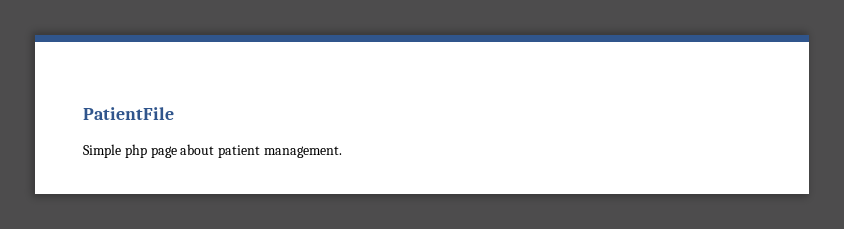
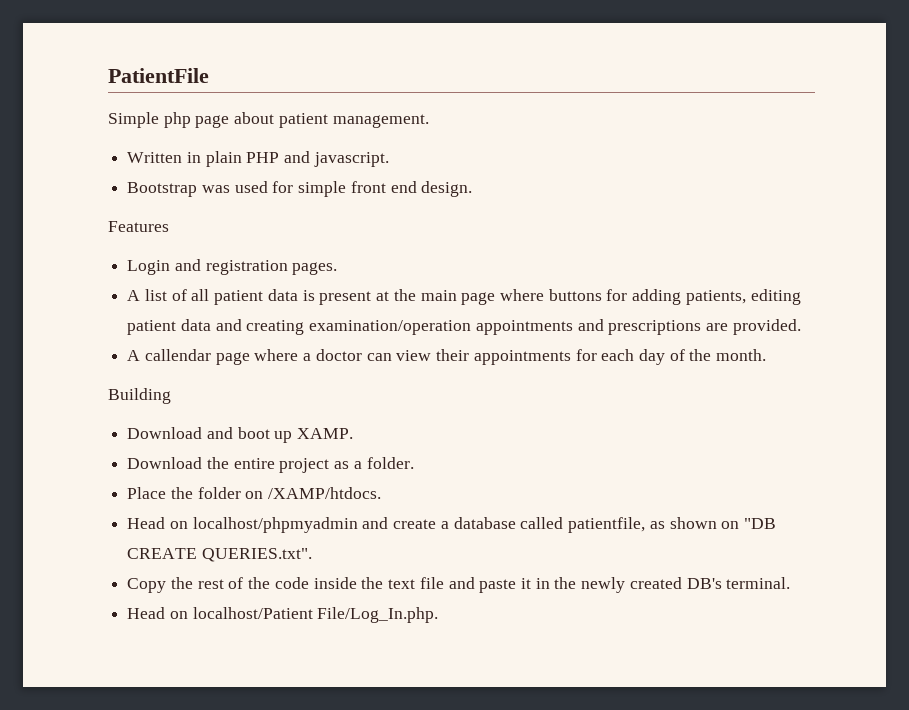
(342, 152) none -> [127,151,389,167] [127,181,473,197] [108,221,169,232] [127,259,338,275] [127,289,801,305] [127,319,801,335] [127,349,767,365] [108,388,171,404] [127,427,354,443] [127,457,414,473] [127,487,382,499] [127,517,776,533] [127,548,312,562] [127,577,791,593] [127,607,439,623] // Written in plain PHP and javascript. // Bootstrap was used for simple front end design. // Features // Login and registration pages. // A list of all patient data is present at the main page where buttons for adding patients, editing patient data and creating examination/operation appointments and prescriptions are provided. // A callendar page where a doctor can view their appointments for each day of the month. // Building // Download and boot up XAMP. // Download the entire project as a folder. // Place the folder on /XAMP/htdocs. // Head on localhost/phpmyadmin and create a database called patientfile, as shown on "DB CREATE QUERIES.txt". // Copy the rest of the code inside the text file and paste it in the newly created DB's terminal. // Head on localhost/Patient File/Log_In.php.

